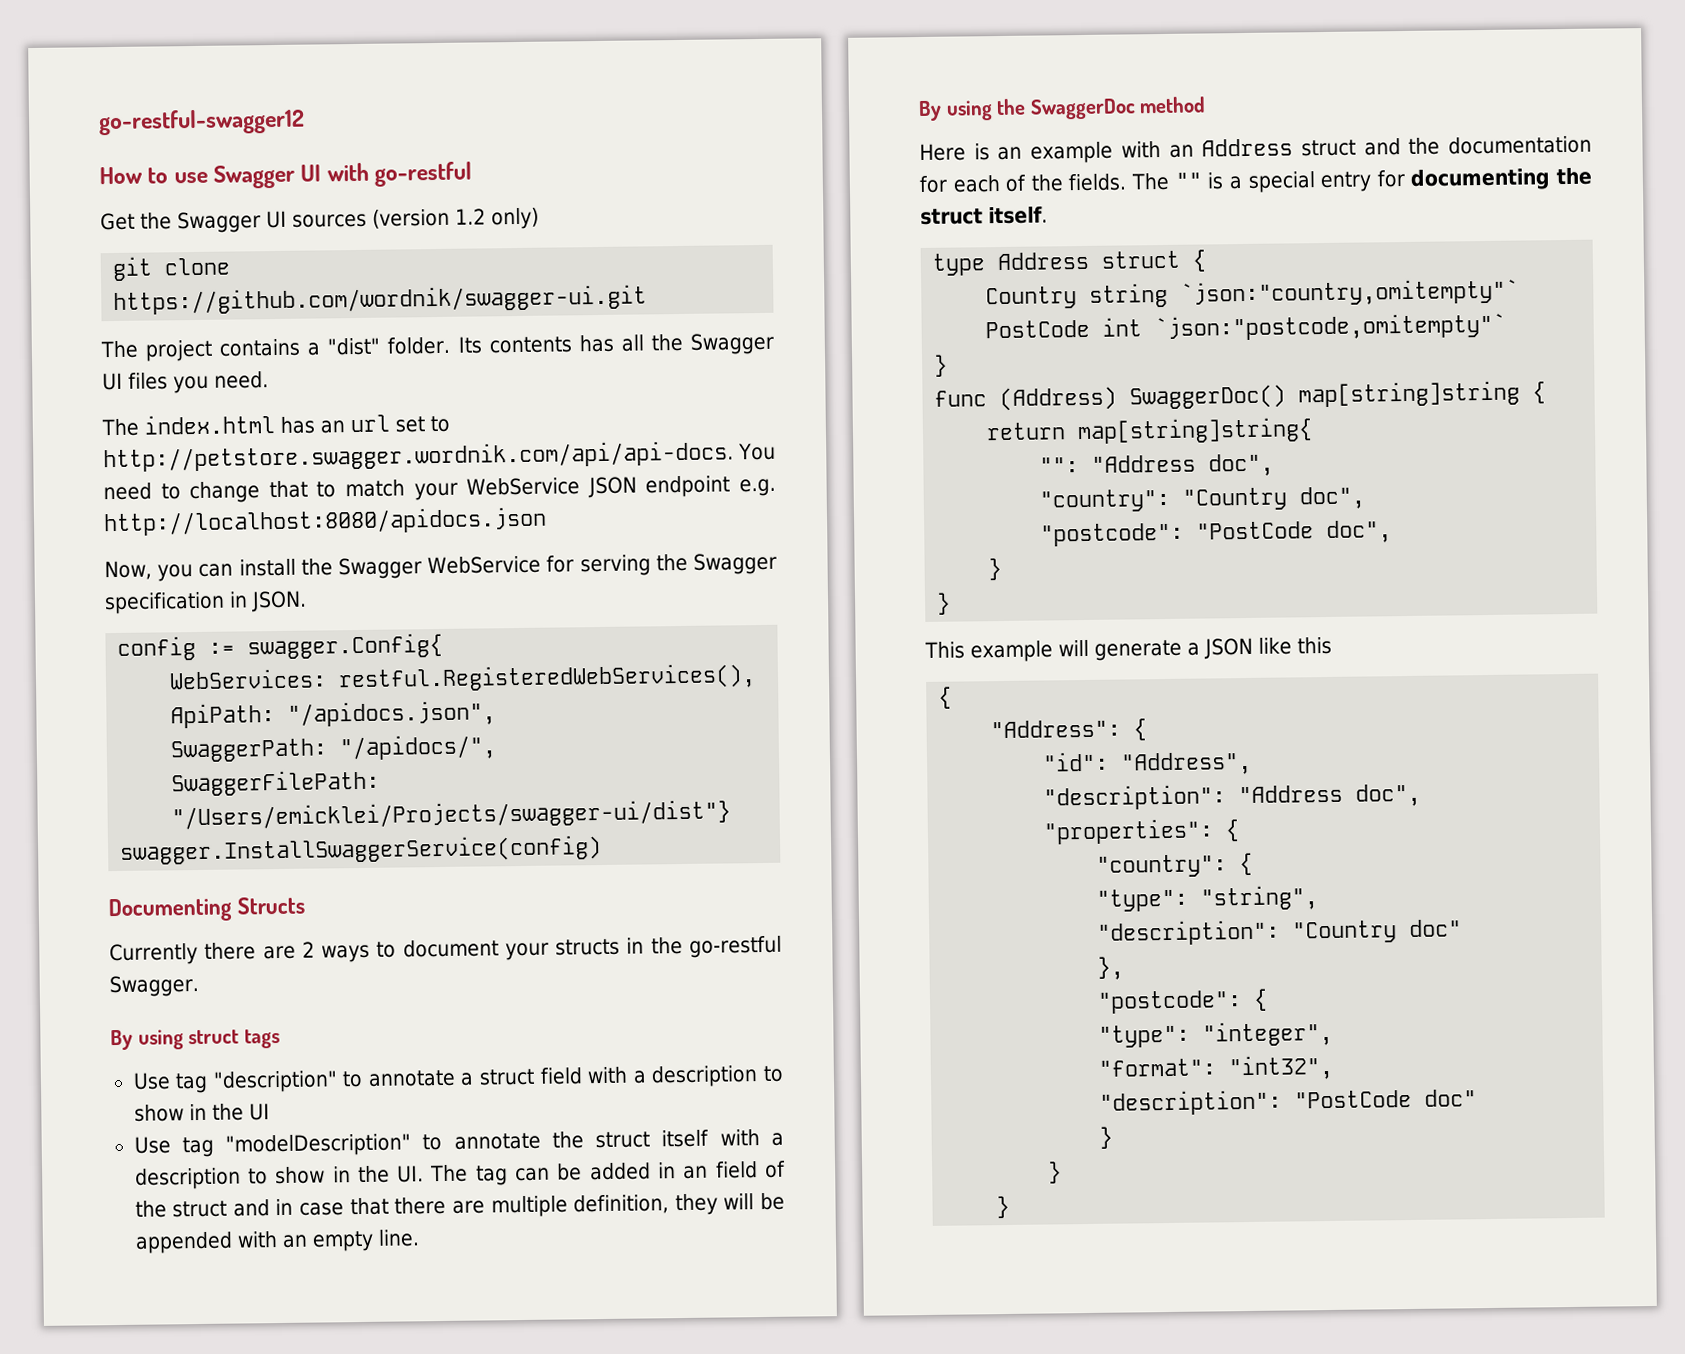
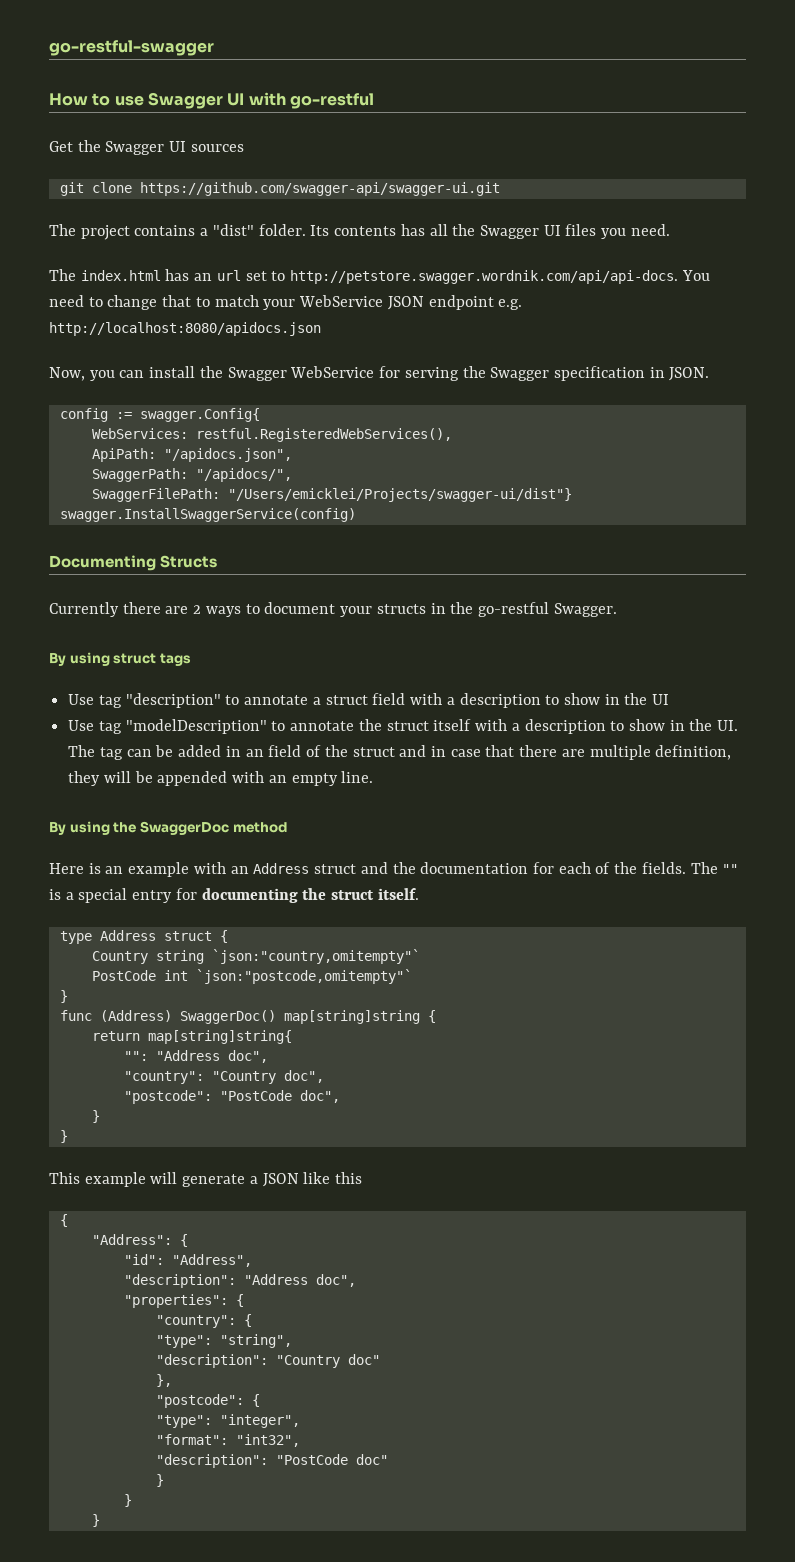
[98,108,305,136] go-restful-swagger12 -> [49,40,214,56] go-restful-swagger
[372,207,539,230] (version 1.2 only) -> (244, 148) none
[113,284,648,316] https://github.com/wordnik/swagger-ui.git -> [139,182,500,196] https://github.com/swagger-api/swagger-ui.git

